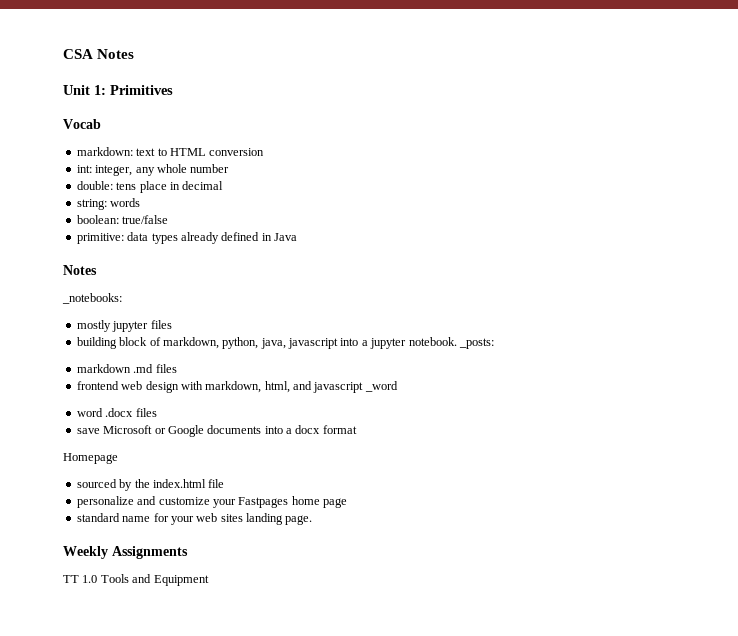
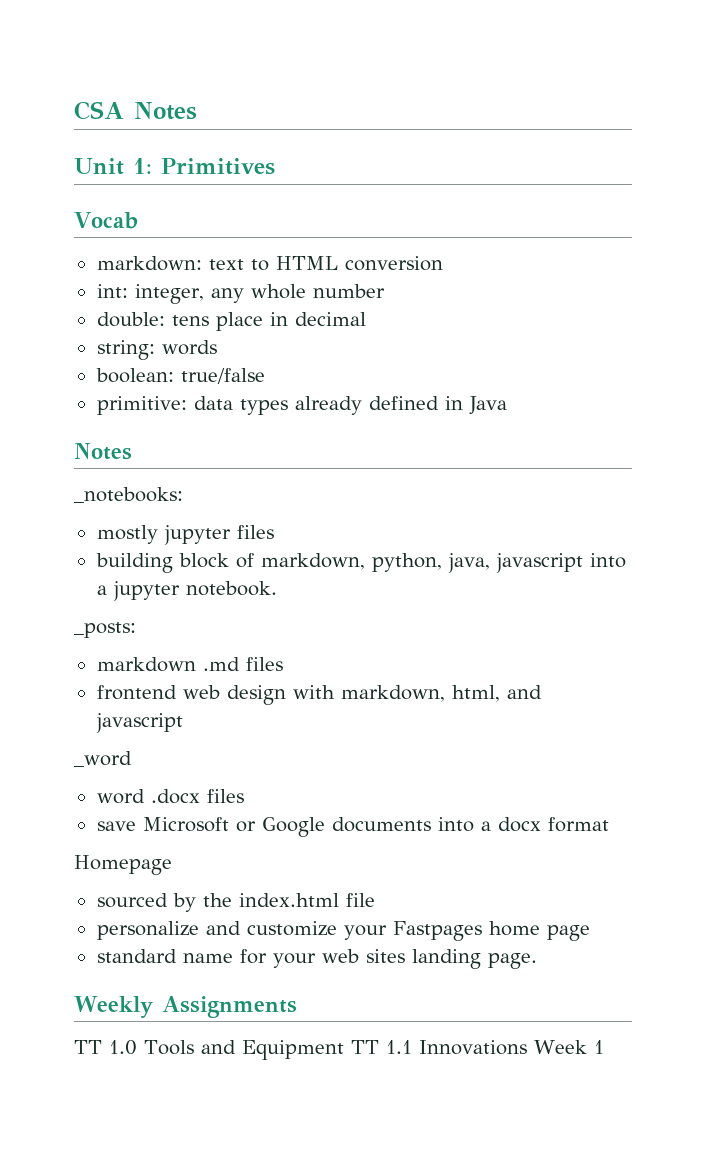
(457, 341) none -> (277, 588) //
(364, 387) none -> (183, 723) //
(209, 580) none -> [350,1040,604,1055] TT 1.1 Innovations Week 1

